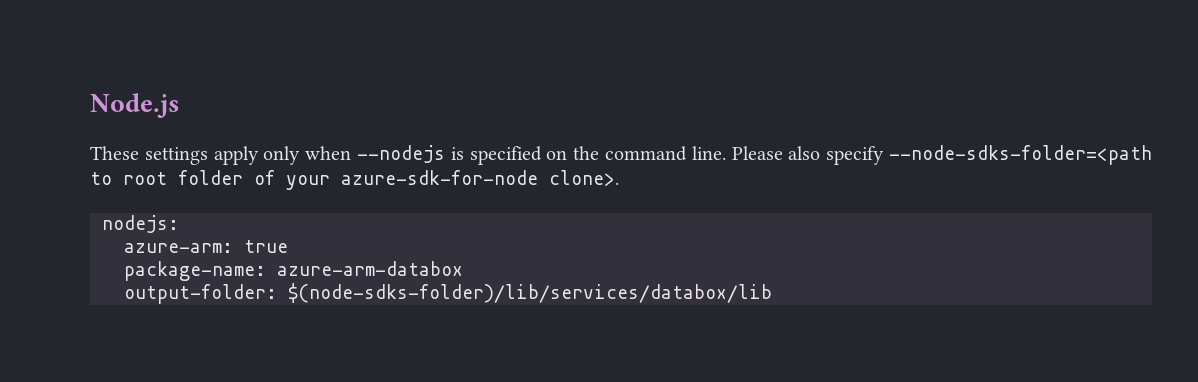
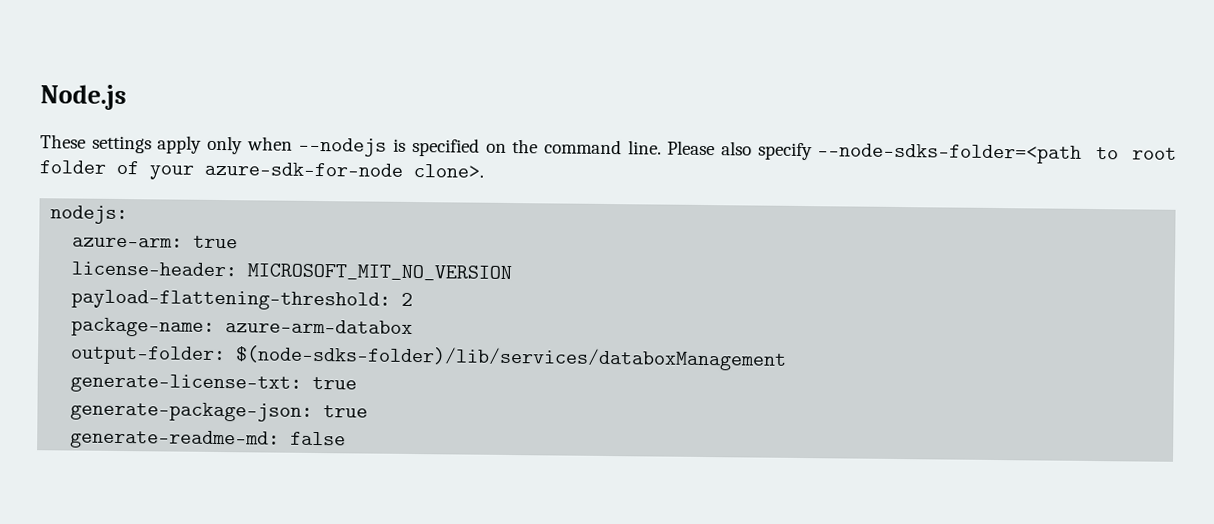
(288, 246) none -> [71,261,513,282] [71,289,414,311] // license-header: MICROSOFT_MIT_NO_VERSION // payload-flattening-threshold: 2
[288,283,772,303] $(node-sdks-folder)/lib/services/databox/lib -> [235,345,788,371] [70,373,358,394] [70,401,369,422] [70,429,347,450] $(node-sdks-folder)/lib/services/databoxManagement // generate-license-txt: true // generate-package-json: true // generate-readme-md: false

